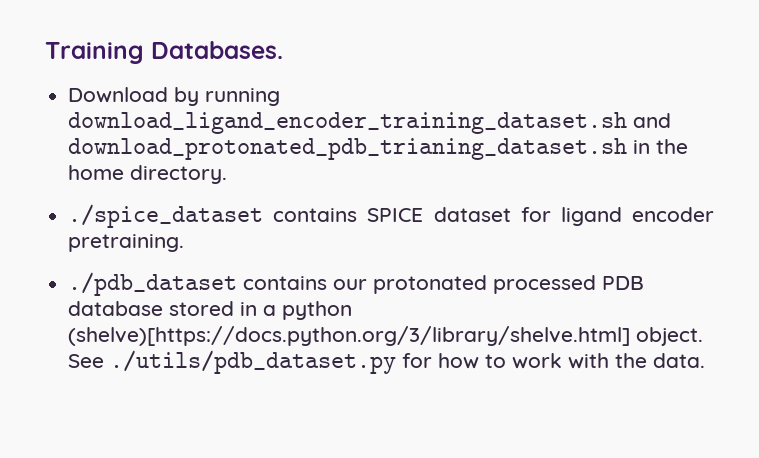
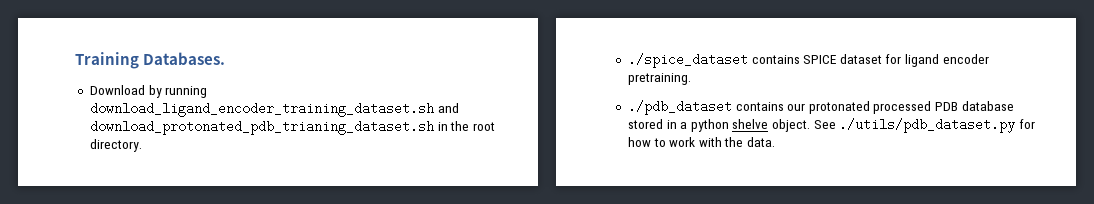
[68,165,125,180] home -> [472,122,495,131] root
[68,326,631,346] (shelve)[https://docs.python.org/3/library/shelve.html] -> [732,119,769,129] shelve

